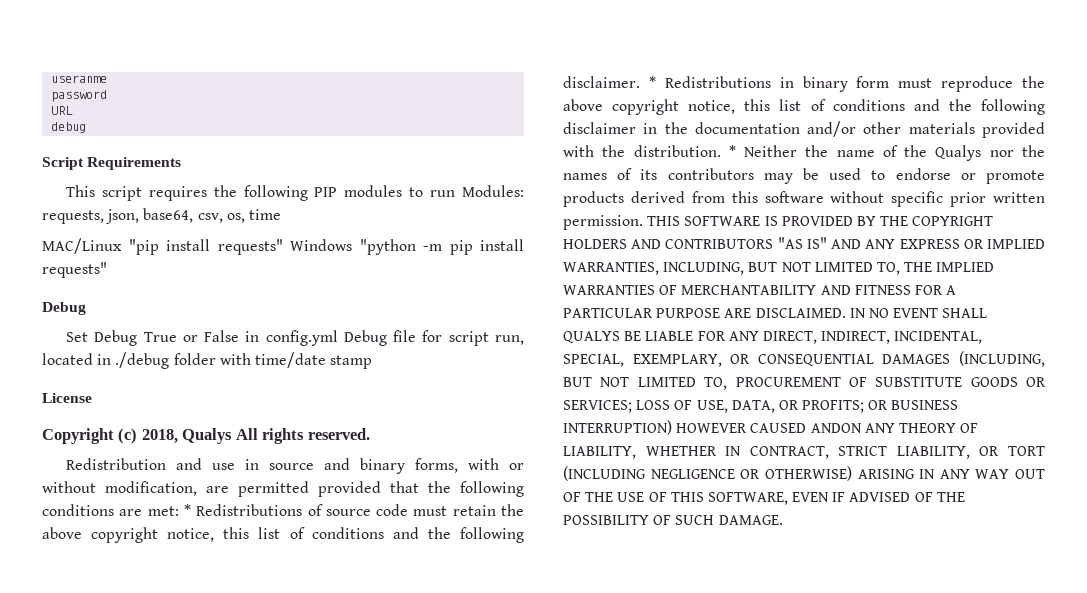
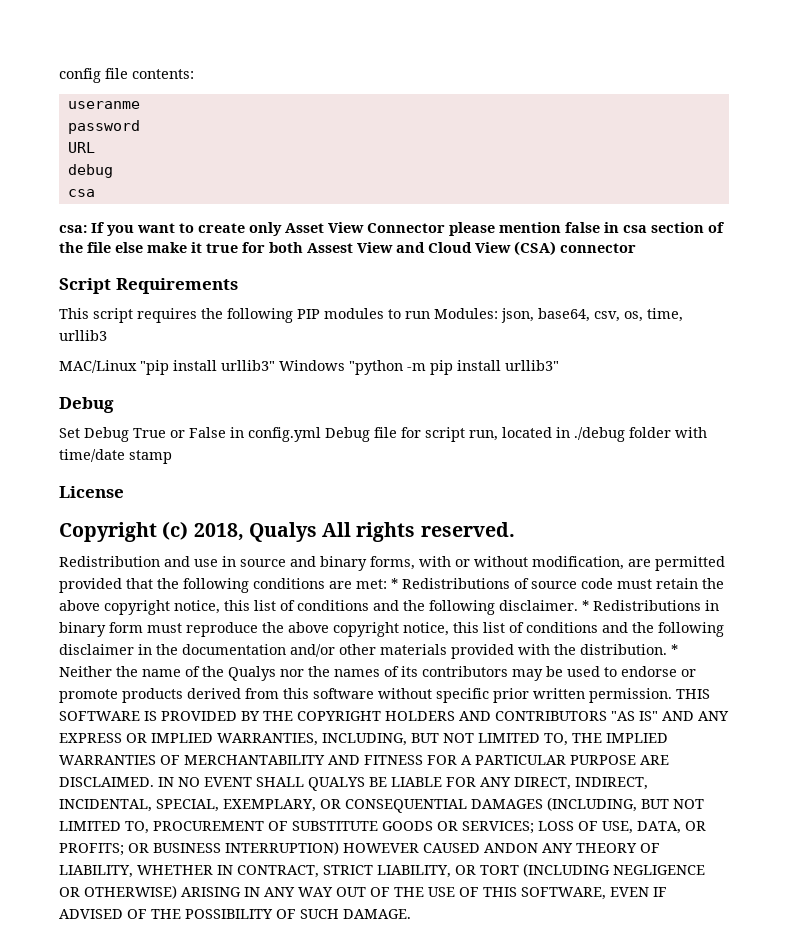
(51, 79) none -> [59,68,194,83] config file contents: //
(87, 127) none -> [67,189,95,197] [59,222,724,236] [59,241,636,256] // csa // csa: If you want to create only Asset View Connector please mention false in csa section of the file else make it true for both Assest View and Cloud View (CSA) connector
[42,210,104,224] requests, -> (498, 313) none
[248,209,281,220] time -> [647,308,683,322] [59,330,107,341] time, urllib3
[217,239,283,255] requests" -> [221,360,275,371] urllib3"
[42,262,107,278] requests" -> [505,360,559,371] urllib3"

